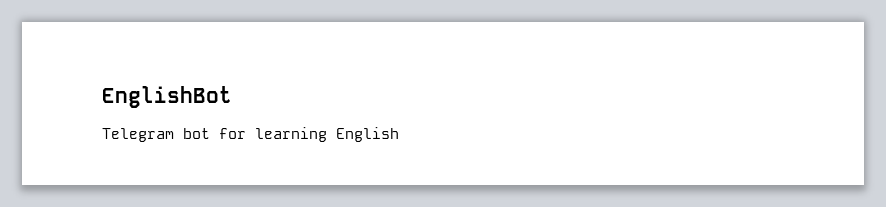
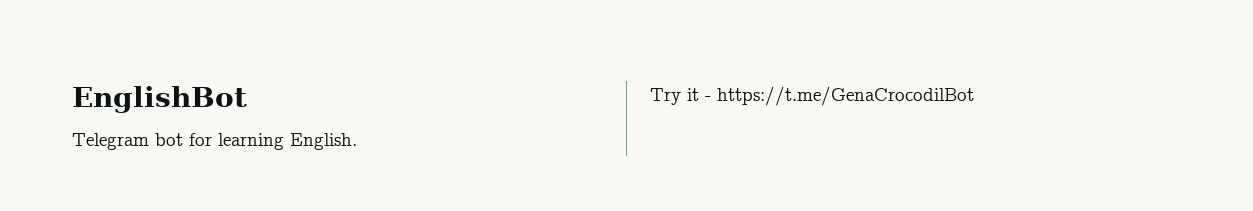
[336,127,399,142] English -> [290,133,357,150] [650,86,974,106] English. // Try it - https://t.me/GenaCrocodilBot

